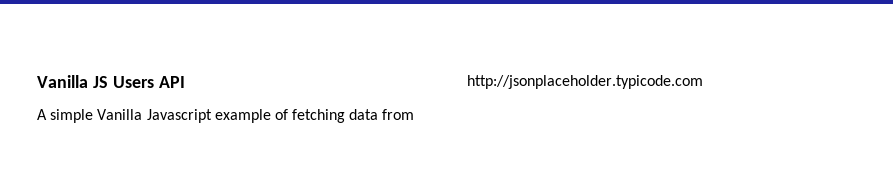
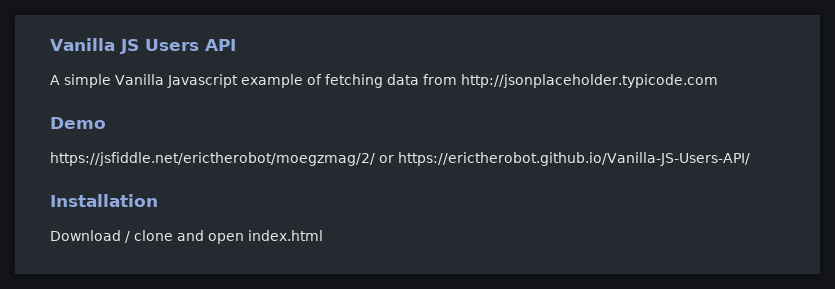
(703, 82) none -> [50,117,106,129] [50,152,750,166] [50,194,158,207] [50,230,323,244] // Demo // https://jsfiddle.net/erictherobot/moegzmag/2/ or https://erictherobot.github.io/Vanilla-JS-Users-API/ // Installation // Download / clone and open index.html

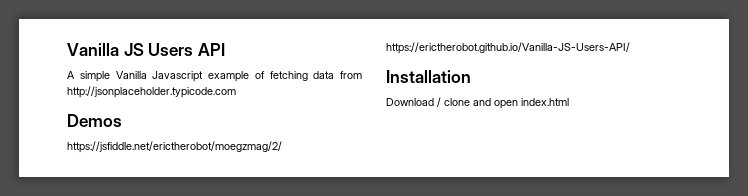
[50,117,106,129] Demo -> [67,114,122,127] Demos
[379,155,394,163] or -> (282, 147) none

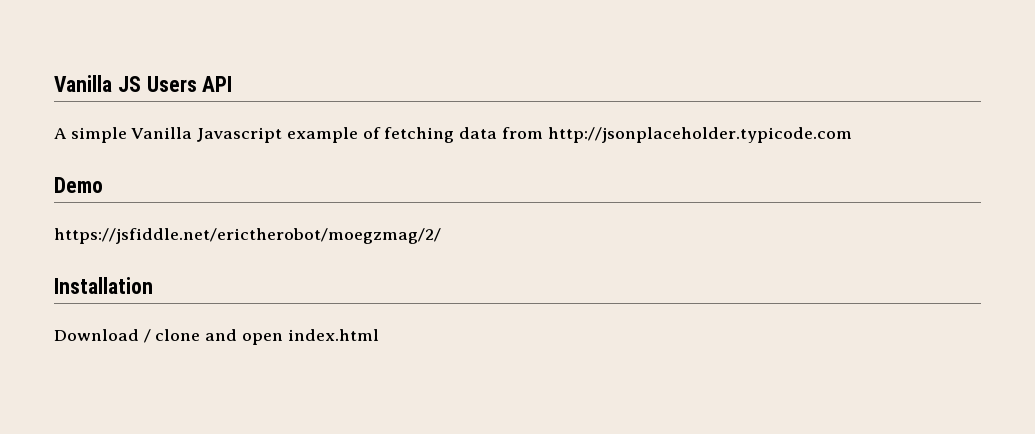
[67,114,122,127] Demos -> [54,177,103,193] Demo
[386,42,630,54] https://erictherobot.github.io/Vanilla-JS-Users-API/ -> (441, 236) none

